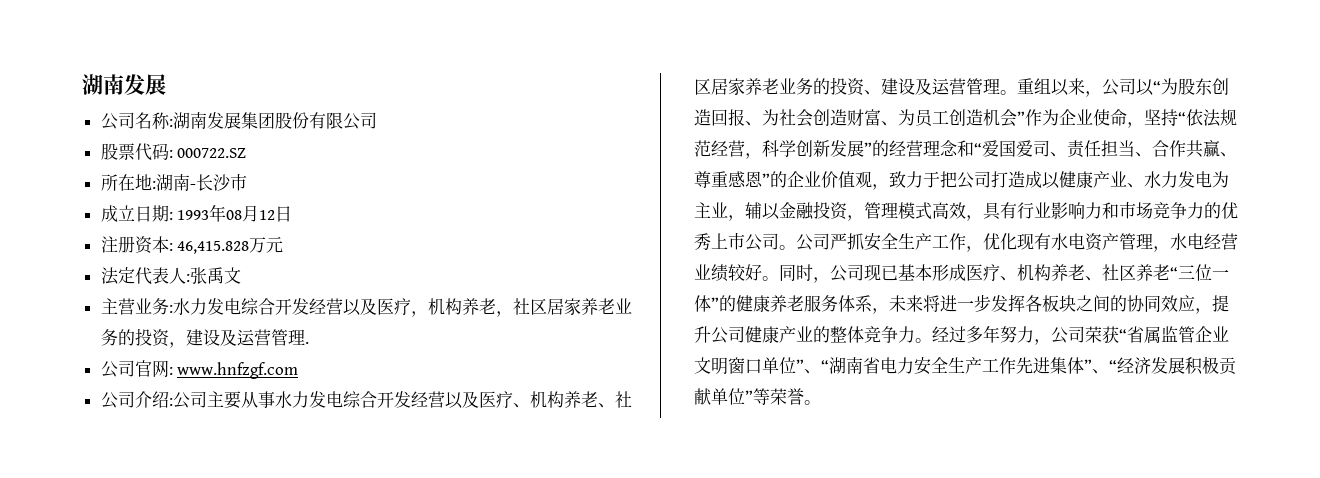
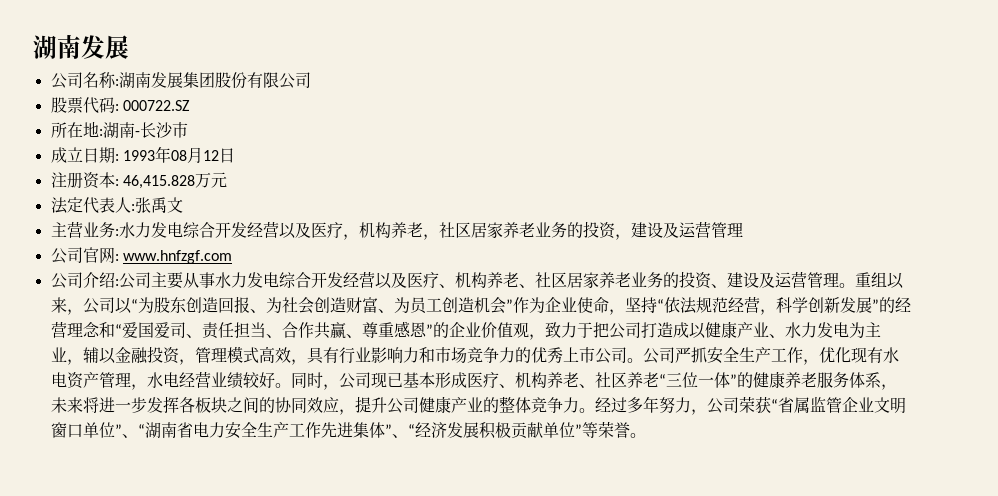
[304,342,309,344] . -> (743, 229) none

